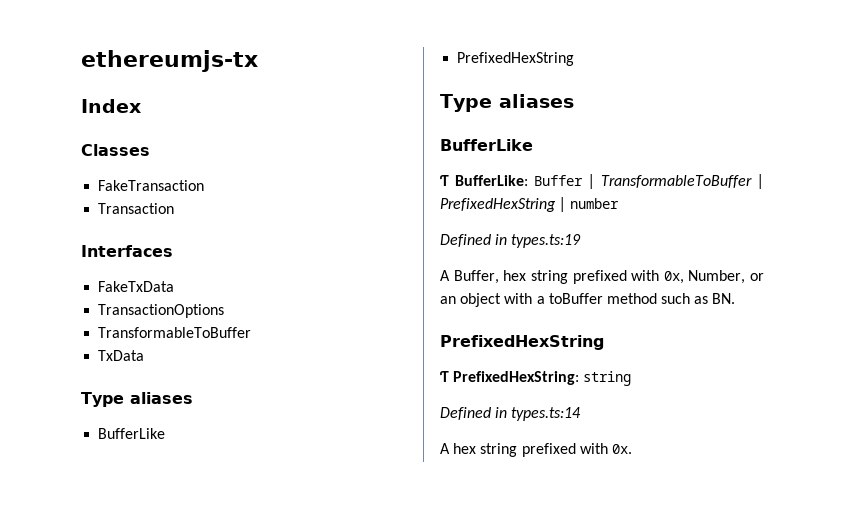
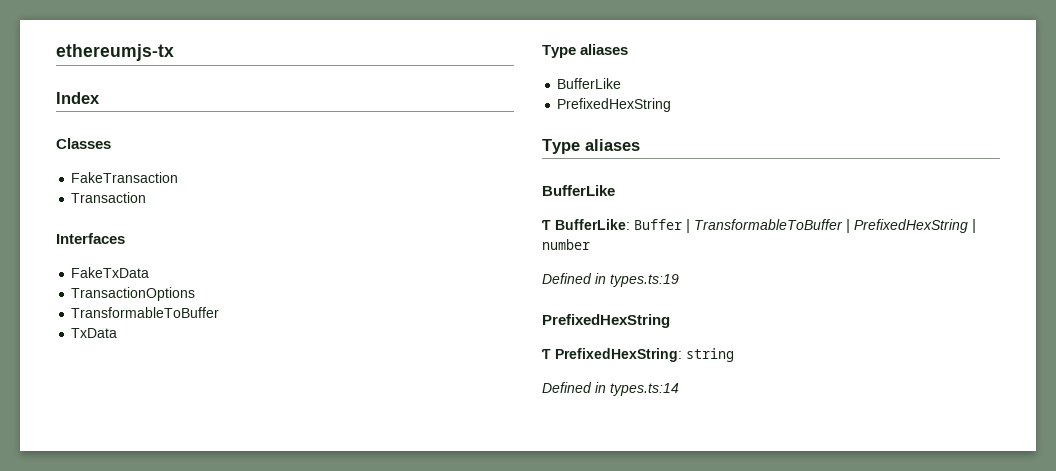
[440,270,764,284] [440,293,736,307] // A Buffer, hex string prefixed with 0x, Number, or an object with a toBuffer method such as BN. -> (679, 280) none
[440,443,632,457] // A hex string prefixed with 0x. -> (679, 389) none

